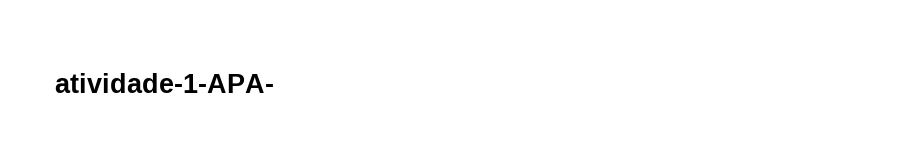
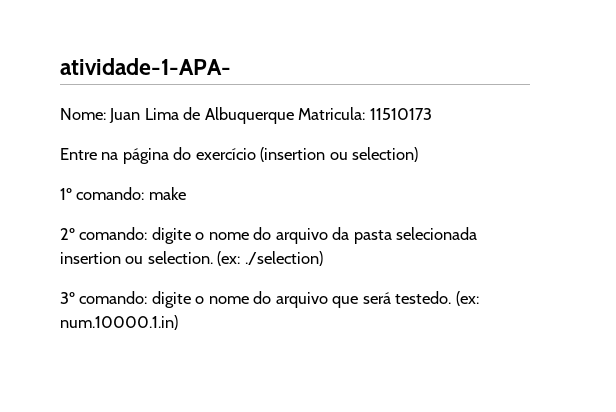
(274, 83) none -> [60,107,432,124] [60,147,419,164] [60,187,186,200] [60,227,478,244] [60,251,323,266] [60,291,479,308] [60,315,178,330] // Nome: Juan Lima de Albuquerque Matricula: 11510173 // Entre na página do exercício (insertion ou selection) // 1º comando: make // 2º comando: digite o nome do arquivo da pasta selecionada insertion ou selection. (ex: ./selection) // 3º comando: digite o nome do arquivo que será testedo. (ex: num.10000.1.in)

